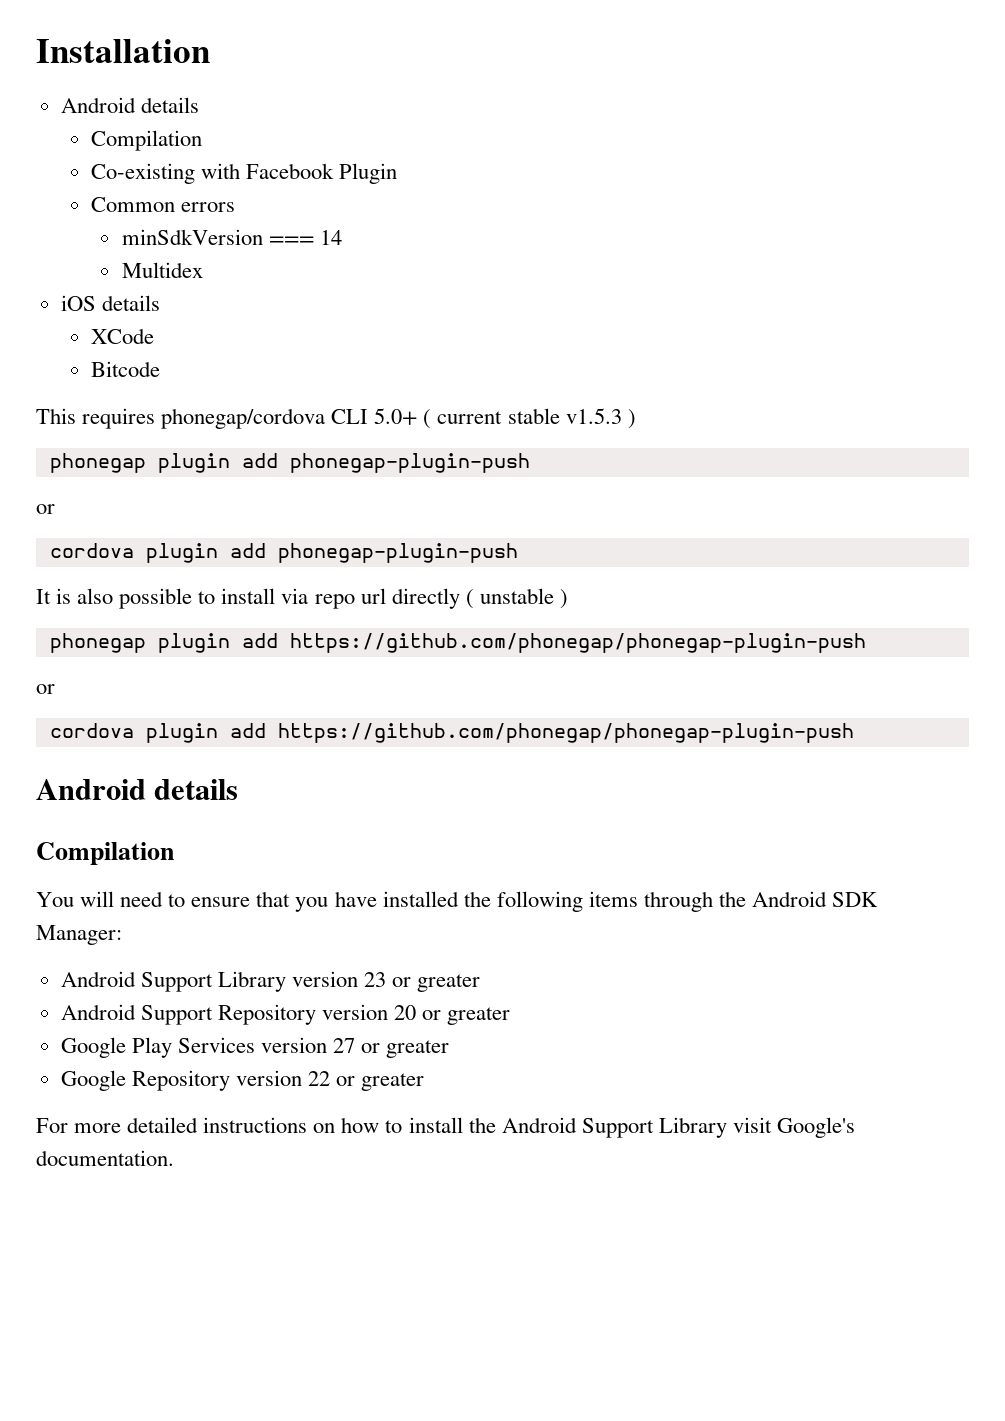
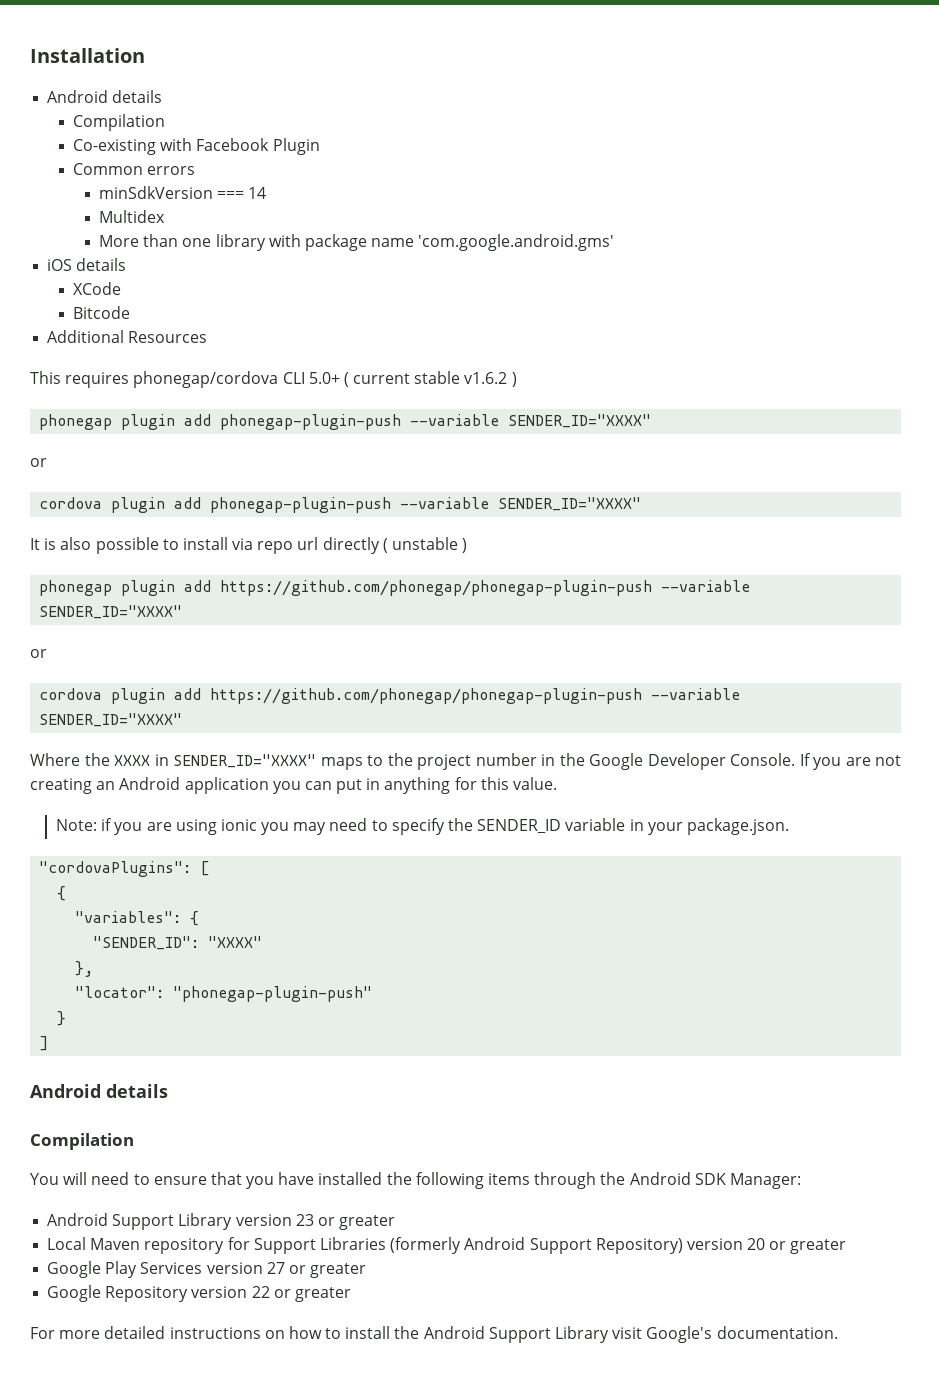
(203, 270) none -> [98,234,615,251] // More than one library with package name 'com.google.android.gms'
(161, 369) none -> [47,330,208,343] // Additional Resources
[565,408,622,424] v1.5.3 -> [464,372,508,384] v1.6.2
(530, 463) none -> [410,414,652,428] --variable SENDER_ID="XXXX"
(518, 553) none -> [400,497,642,511] --variable SENDER_ID="XXXX"
(866, 643) none -> [661,580,751,592] [39,605,183,619] --variable SENDER_ID="XXXX"
(854, 733) none -> [651,688,741,700] [39,713,183,727] [30,753,901,770] [30,777,558,794] [55,818,789,835] [39,861,210,877] [57,886,67,901] [75,911,200,926] [93,936,263,950] [75,961,94,977] [75,986,373,1002] [57,1011,67,1026] [39,1036,49,1051] --variable SENDER_ID="XXXX" // Where the XXXX in SENDER_ID="XXXX" maps to the project number in the Google Developer Console. If you are not creating an Android application you can put in anything for this value. // Note: if you are using ionic you may need to specify the SENDER_ID variable in your package.json. // "cordovaPlugins": [ // { // "variables": { // "SENDER_ID": "XXXX" // }, // "locator": "phonegap-plugin-push" // } // ]
[60,1004,316,1025] Android Support Repository -> [47,1237,683,1254] Local Maven repository for Support Libraries (formerly Android Support Repository)

